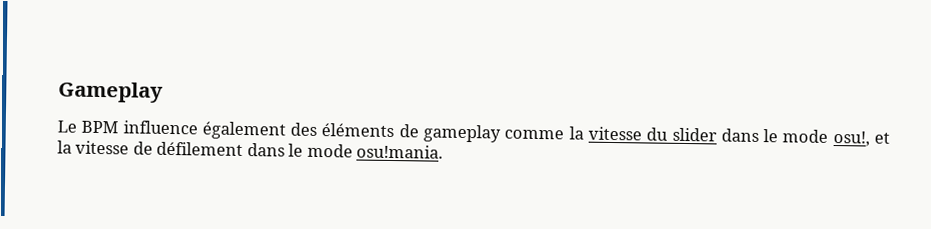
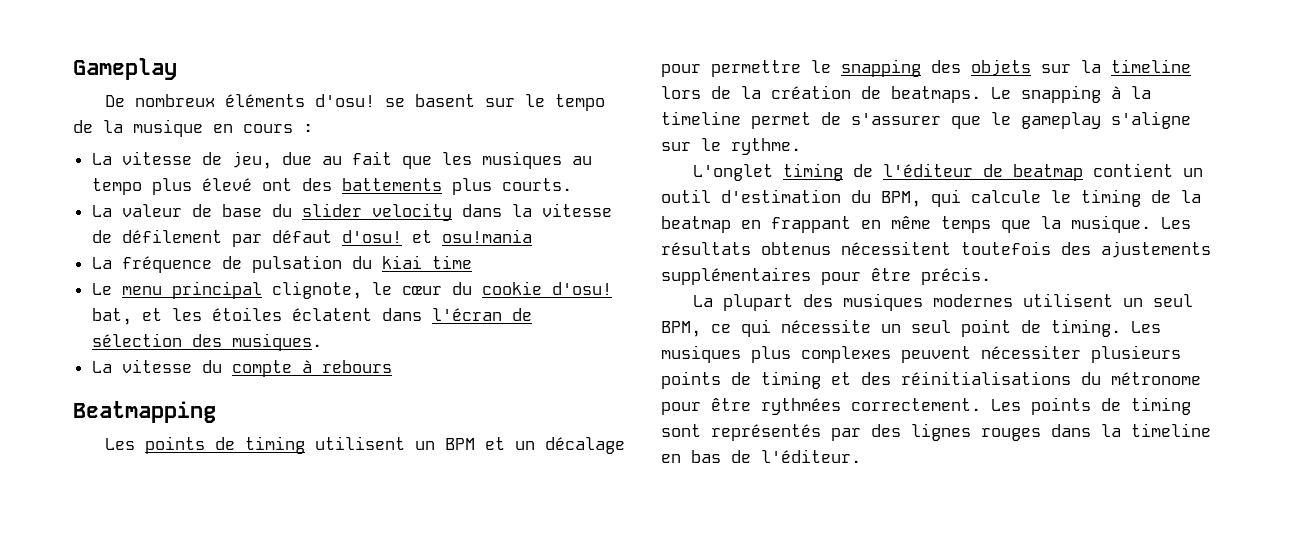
[57,120,890,147] [57,140,444,159] Le BPM influence également des éléments de gameplay comme la vitesse du slider dans le mode osu!, et la vitesse de défilement dans le mode osu!mania. -> [105,94,606,111] [73,119,313,137] [91,151,592,169] [91,178,572,195] [91,203,612,221] [91,229,532,247] [91,255,472,273] [91,281,612,299] [91,307,532,325] [91,333,322,351] [91,359,392,377] [73,401,216,423] [105,436,626,454] [661,59,1191,77] [661,85,1151,103] [661,111,1191,129] [661,138,801,155] [693,163,1204,181] [661,189,1201,207] [661,215,1191,233] [661,241,1211,258] [661,267,991,285] [693,293,1194,311] [661,319,1161,337] [661,345,1181,363] [661,371,1201,389] [661,397,1191,415] [661,423,1211,441] [661,449,861,463] De nombreux éléments d'osu! se basent sur le tempo de la musique en cours : // La vitesse de jeu, due au fait que les musiques au tempo plus élevé ont des battements plus courts. // La valeur de base du slider velocity dans la vitesse de défilement par défaut d'osu! et osu!mania // La fréquence de pulsation du kiai time // Le menu principal clignote, le cœur du cookie d'osu! bat, et les étoiles éclatent dans l'écran de sélection des musiques. // La vitesse du compte à rebours // Beatmapping // Les points de timing utilisent un BPM et un décalage pour permettre le snapping des objets sur la timeline lors de la création de beatmaps. Le snapping à la timeline permet de s'assurer que le gameplay s'aligne sur le rythme. // L'onglet timing de l'éditeur de beatmap contient un outil d'estimation du BPM, qui calcule le timing de la beatmap en frappant en même temps que la musique. Les résultats obtenus nécessitent toutefois des ajustements supplémentaires pour être précis. // La plupart des musiques modernes utilisent un seul BPM, ce qui nécessite un seul point de timing. Les musiques plus complexes peuvent nécessiter plusieurs points de timing et des réinitialisations du métronome pour être rythmées correctement. Les points de timing sont représentés par des lignes rouges dans la timeline en bas de l'éditeur.

